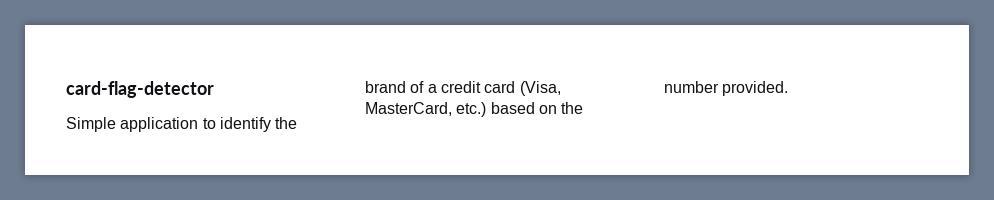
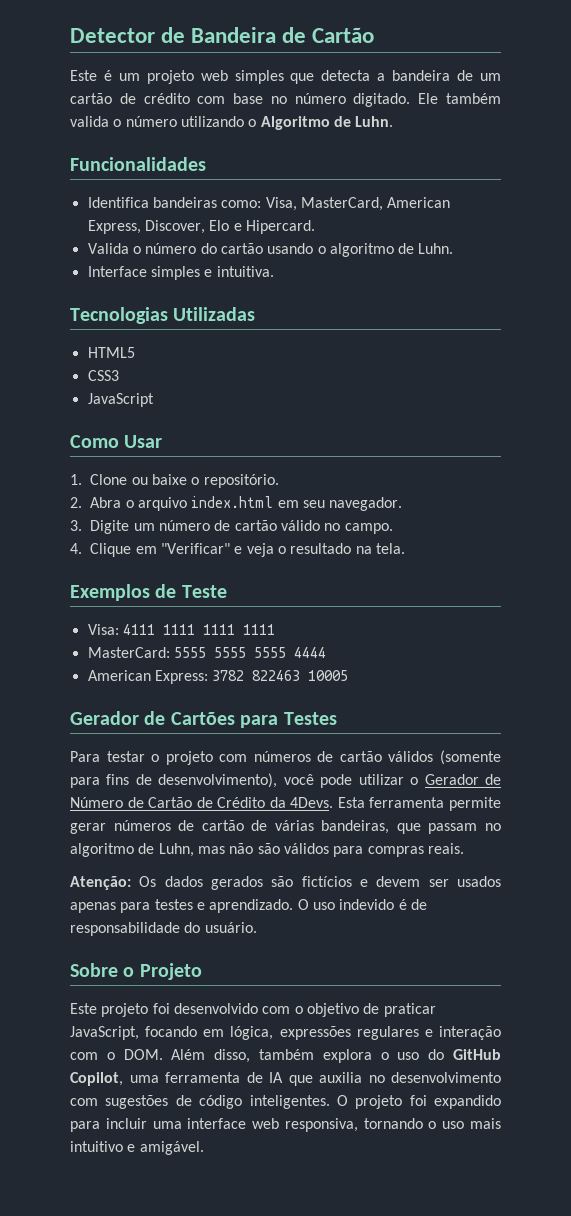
[66,81,214,98] [66,117,298,132] [365,81,561,96] [365,102,584,117] [664,81,789,96] card-flag-detector // Simple application to identify the brand of a credit card (Visa, MasterCard, etc.) based on the number provided. -> [70,27,375,43] [70,70,502,84] [70,93,501,107] [70,116,394,130] [70,157,206,171] [87,197,451,211] [87,220,315,234] [87,243,454,257] [87,266,274,280] [70,307,256,324] [87,347,135,358] [87,370,119,381] [87,393,154,407] [70,435,163,448] [70,474,279,488] [70,496,403,511] [70,520,393,534] [70,543,405,557] [70,584,227,601] [87,624,275,635] [87,647,326,658] [87,670,349,684] [70,711,337,728] [70,750,501,765] [70,773,502,788] [70,797,501,811] [70,820,501,834] [70,843,464,857] [70,876,501,890] [70,899,427,913] [70,922,257,936] [70,963,202,980] [70,1003,436,1017] [70,1026,502,1040] [70,1049,502,1063] [70,1072,501,1086] [70,1095,501,1109] [70,1118,501,1132] [70,1141,204,1155] Detector de Bandeira de Cartão // Este é um projeto web simples que detecta a bandeira de um cartão de crédito com base no número digitado. Ele também valida o número utilizando o Algoritmo de Luhn. // Funcionalidades // Identifica bandeiras como: Visa, MasterCard, American Express, Discover, Elo e Hipercard. // Valida o número do cartão usando o algoritmo de Luhn. // Interface simples e intuitiva. // Tecnologias Utilizadas // HTML5 // CSS3 // JavaScript // Como Usar // 1. Clone ou baixe o repositório. // 2. Abra o arquivo index.html em seu navegador. // 3. Digite um número de cartão válido no campo. // 4. Clique em "Verificar" e veja o resultado na tela. // Exemplos de Teste // Visa: 4111 1111 1111 1111 // MasterCard: 5555 5555 5555 4444 // American Express: 3782 822463 10005 // Gerador de Cartões para Testes // Para testar o projeto com números de cartão válidos (somente para fins de desenvolvimento), você pode utilizar o Gerador de Número de Cartão de Crédito da 4Devs. Esta ferramenta permite gerar números de cartão de várias bandeiras, que passam no algoritmo de Luhn, mas não são válidos para compras reais. // Atenção: Os dados gerados são fictícios e devem ser usados apenas para testes e aprendizado. O uso indevido é de responsabilidade do usuário. // Sobre o Projeto // Este projeto foi desenvolvido com o objetivo de praticar JavaScript, focando em lógica, expressões regulares e interação com o DOM. Além disso, também explora o uso do GitHub Copilot, uma ferramenta de IA que auxilia no desenvolvimento com sugestões de código inteligentes. O projeto foi expandido para incluir uma interface web responsiva, tornando o uso mais intuitivo e amigável.

